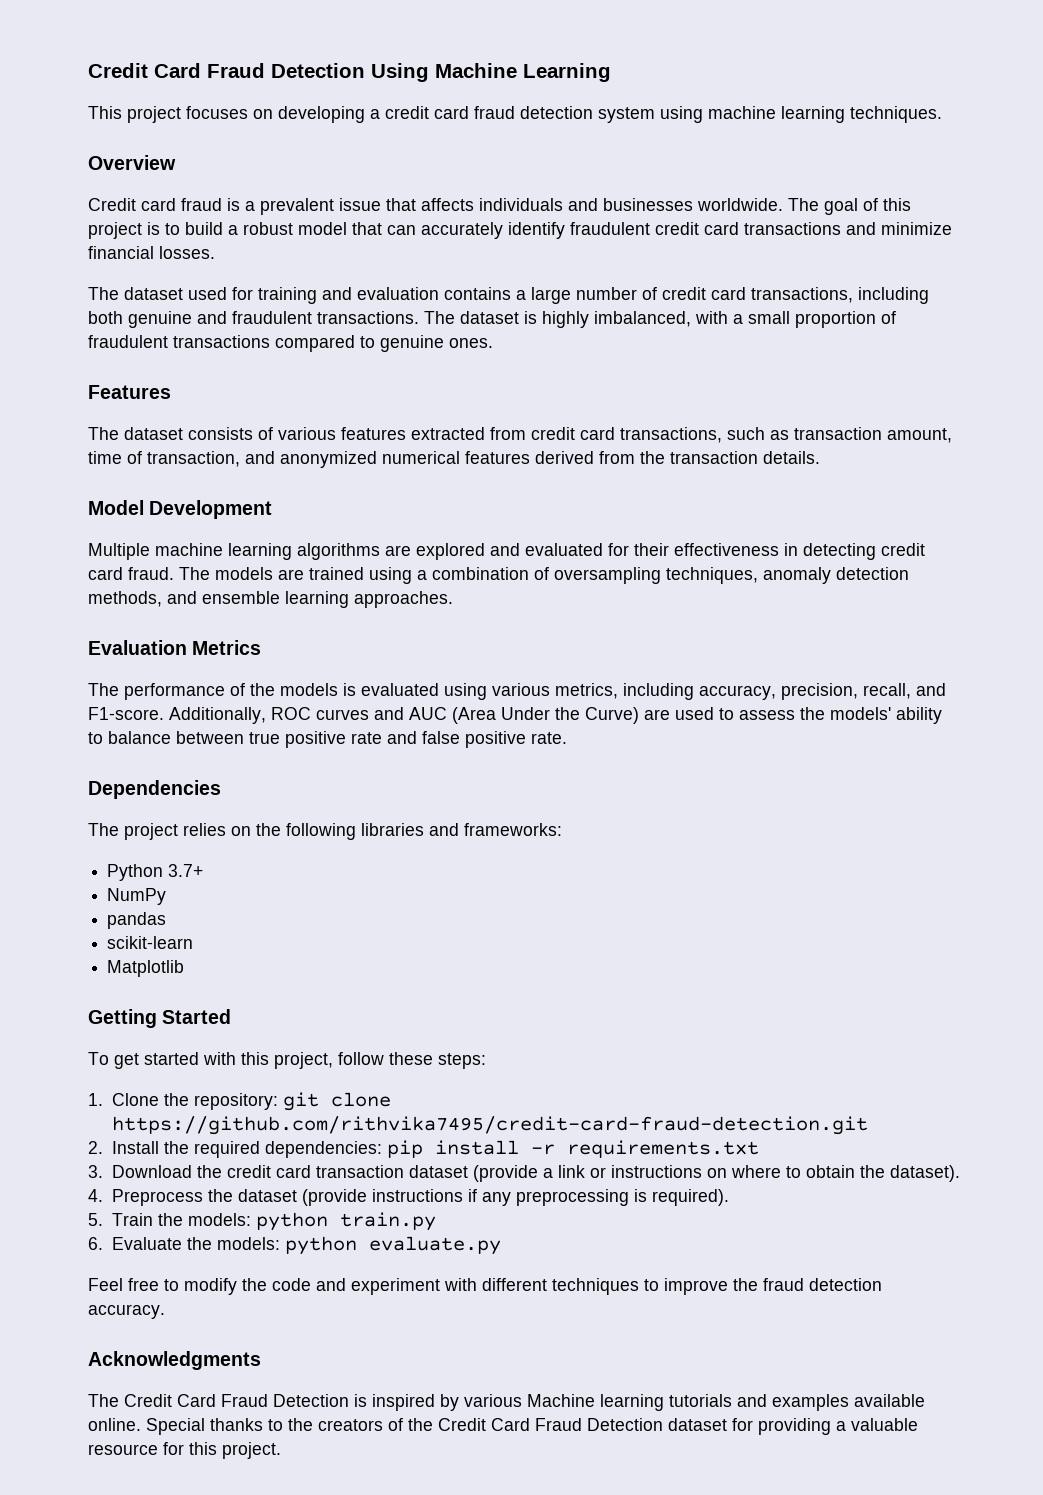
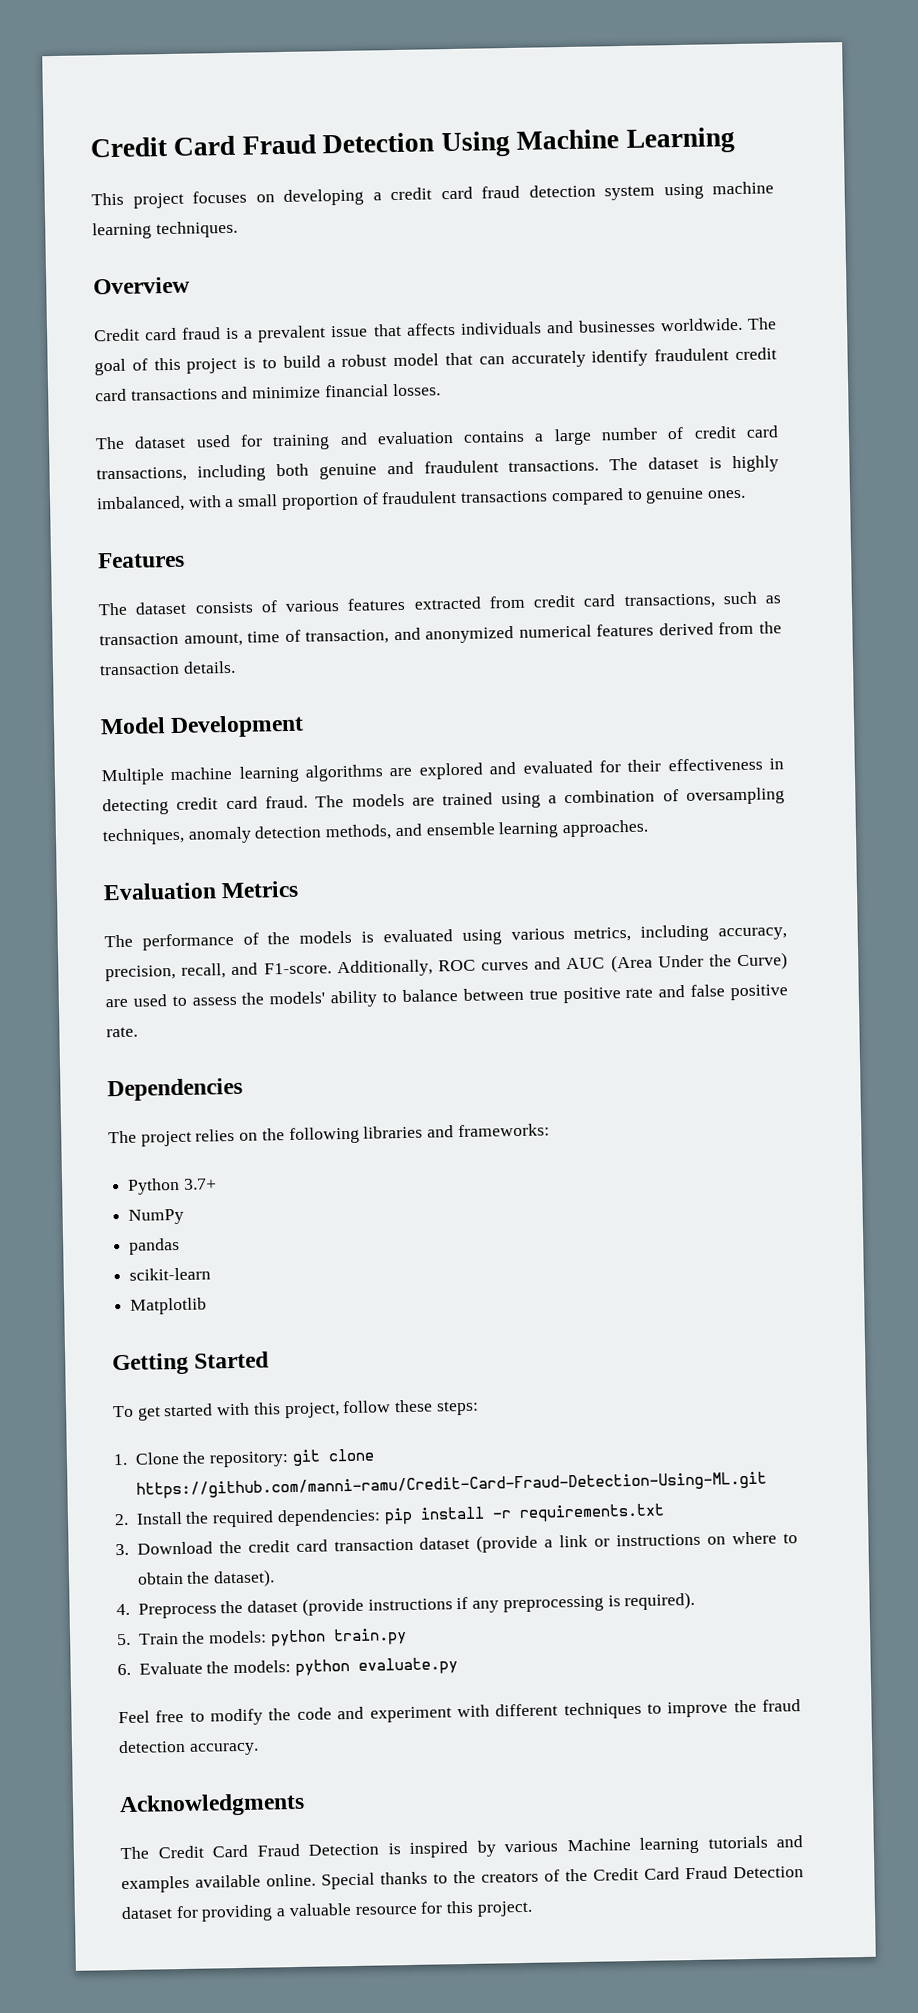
[111,1116,868,1135] https://github.com/rithvika7495/credit-card-fraud-detection.git -> [135,1471,767,1499] https://github.com/manni-ramu/Credit-Card-Fraud-Detection-Using-ML.git

